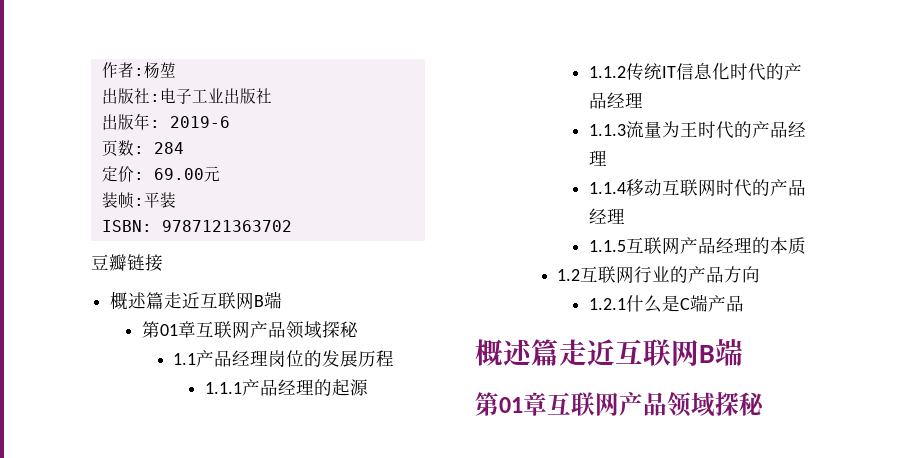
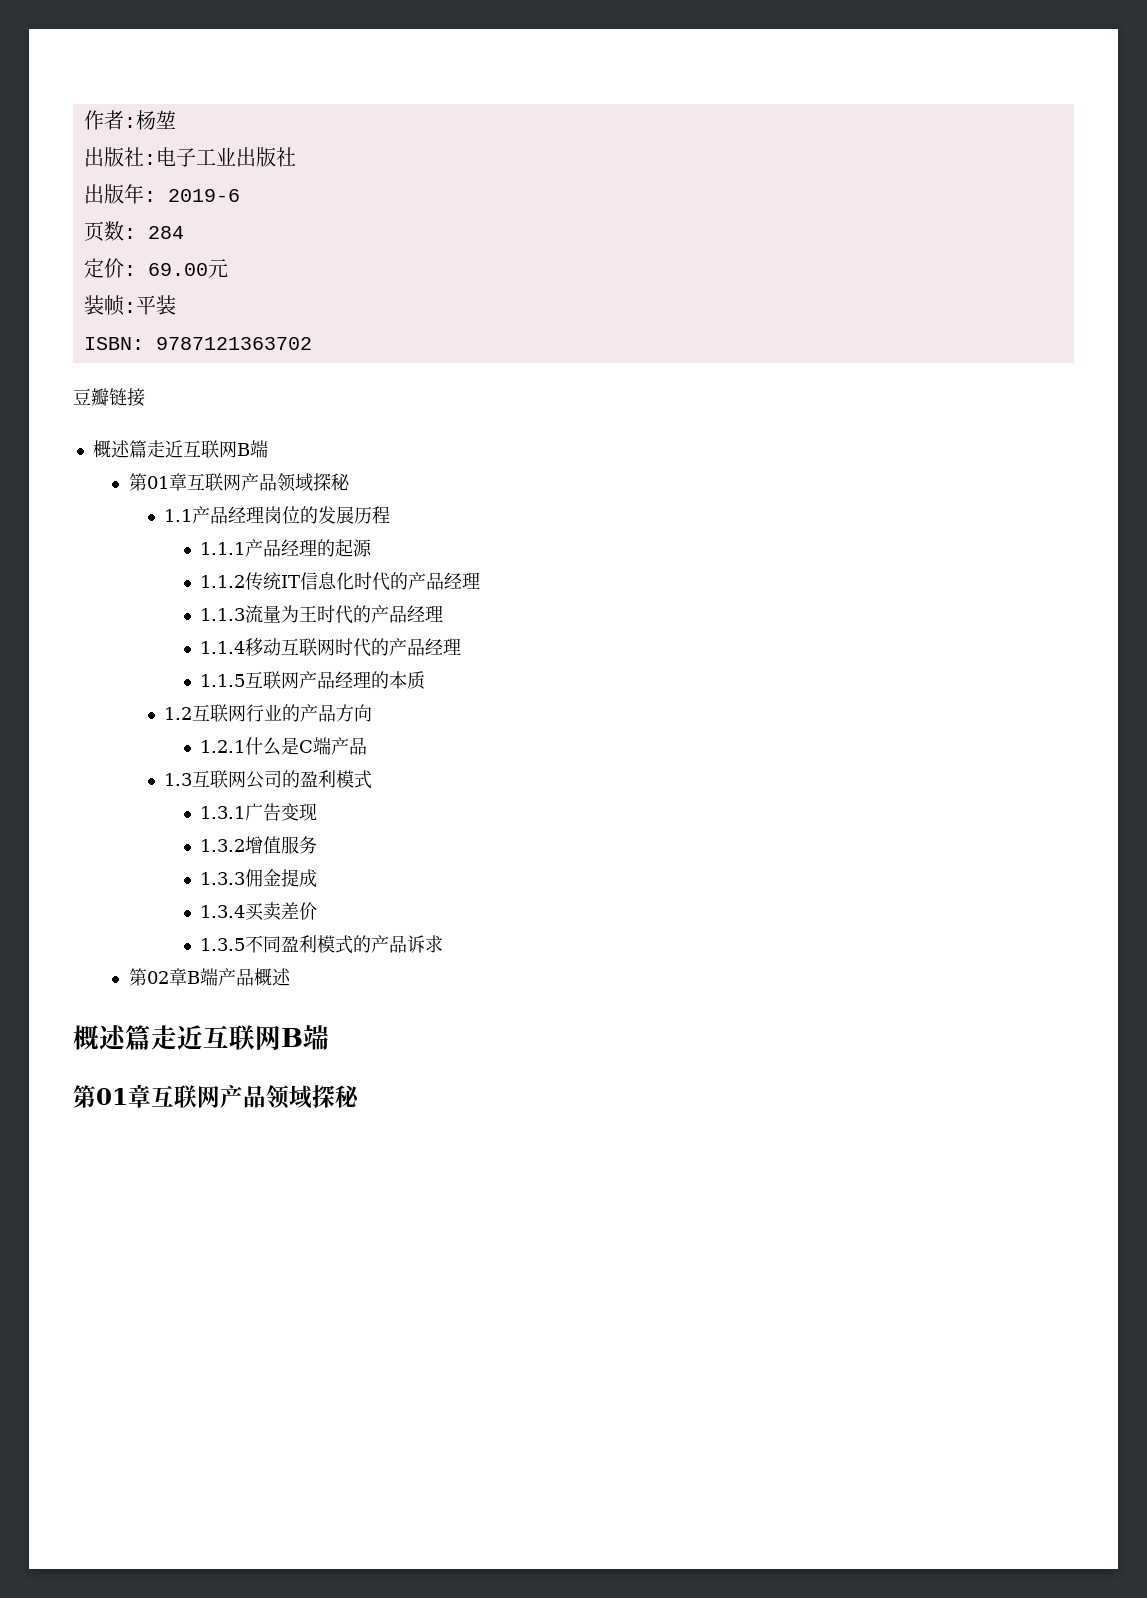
(744, 303) none -> [164,770,373,789] [200,803,318,821] [200,836,318,854] [200,869,318,887] [200,902,318,921] [200,935,444,954] [128,968,291,986] // 1.3互联网公司的盈利模式 // 1.3.1广告变现 // 1.3.2增值服务 // 1.3.3佣金提成 // 1.3.4买卖差价 // 1.3.5不同盈利模式的产品诉求 // 第02章B端产品概述

